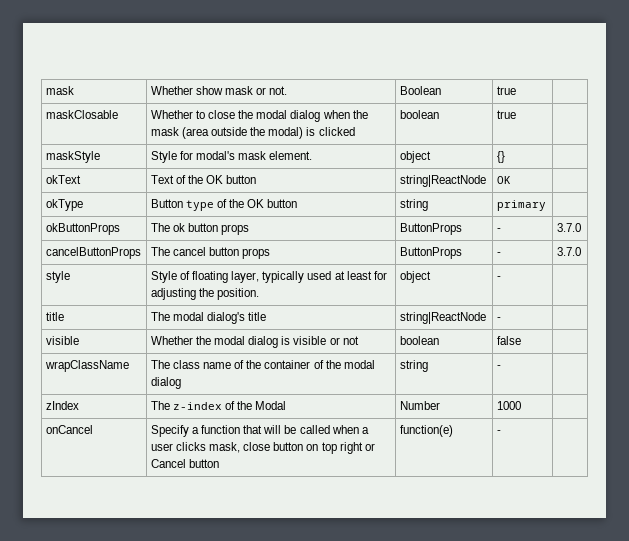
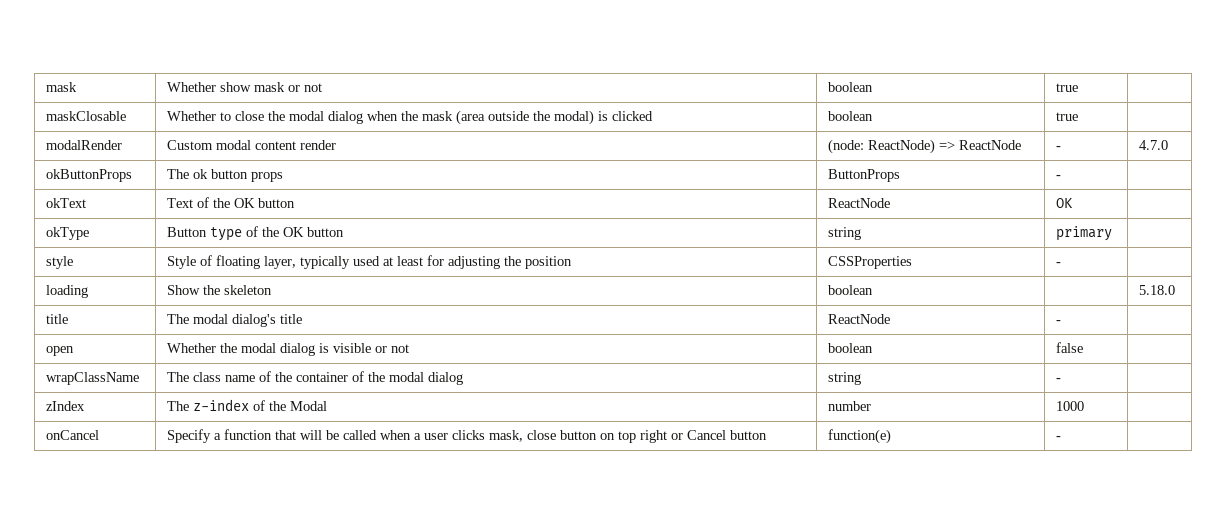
[269,86,288,95] [399,86,441,95] not. | Boolean -> [304,83,323,92] [828,82,874,92] not | boolean
[45,151,100,163] [150,151,313,163] [399,151,431,163] [496,151,505,163] maskStyle | Style for modal's mask element. | object | {} -> [46,140,123,150] [167,140,337,150] [828,139,1022,154] [1056,146,1062,150] [1139,140,1169,150] [46,169,133,182] [167,169,284,182] [828,169,901,182] [1056,175,1062,179] modalRender | Custom modal content render | (node: ReactNode) => ReactNode | - | 4.7.0 // okButtonProps | The ok button props | ButtonProps | -
[399,175,486,187] string|ReactNode -> [828,198,891,208] ReactNode
[45,223,120,235] [150,223,250,235] [399,223,462,235] [496,228,501,232] [556,223,581,232] [45,247,141,259] [150,247,271,259] [399,247,462,259] [496,252,501,256] [556,247,581,256] // okButtonProps | The ok button props | ButtonProps | - | 3.7.0 // cancelButtonProps | The cancel button props | ButtonProps | - | 3.7.0 -> (1113, 233) none
[217,288,260,300] [399,271,431,283] [496,276,501,280] position. | object | - | -> [525,256,573,269] [828,256,913,269] [1056,262,1062,266] [46,285,89,298] [167,285,273,295] [828,285,874,295] [1139,285,1176,295] position | CSSProperties | - | // loading | Show the skeleton | boolean | | 5.18.0
[399,312,486,324] [496,317,501,321] [45,336,79,345] string|ReactNode | - | // visible -> [828,314,891,324] [1056,320,1062,324] [46,346,75,356] ReactNode | - | // open
[399,401,440,410] Number -> [828,401,872,411] number

